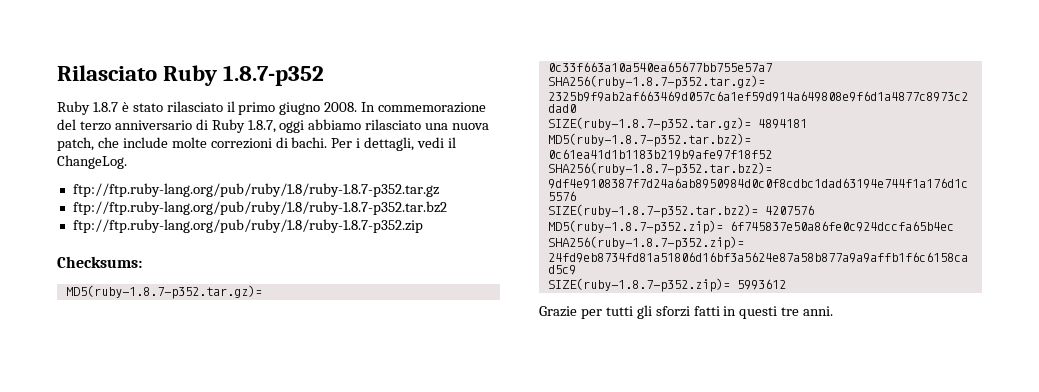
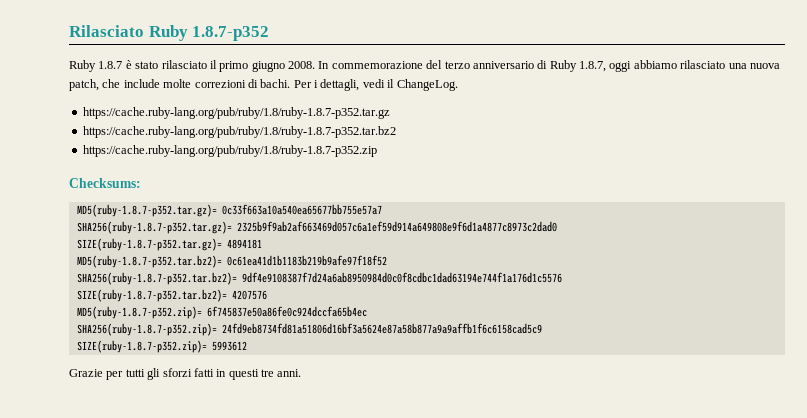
[72,183,439,197] [72,201,447,215] [72,219,423,233] ftp://ftp.ruby-lang.org/pub/ruby/1.8/ruby-1.8.7-p352.tar.gz // ftp://ftp.ruby-lang.org/pub/ruby/1.8/ruby-1.8.7-p352.tar.bz2 // ftp://ftp.ruby-lang.org/pub/ruby/1.8/ruby-1.8.7-p352.zip -> [82,107,390,119] [82,126,396,138] [82,145,377,157] https://cache.ruby-lang.org/pub/ruby/1.8/ruby-1.8.7-p352.tar.gz // https://cache.ruby-lang.org/pub/ruby/1.8/ruby-1.8.7-p352.tar.bz2 // https://cache.ruby-lang.org/pub/ruby/1.8/ruby-1.8.7-p352.zip

